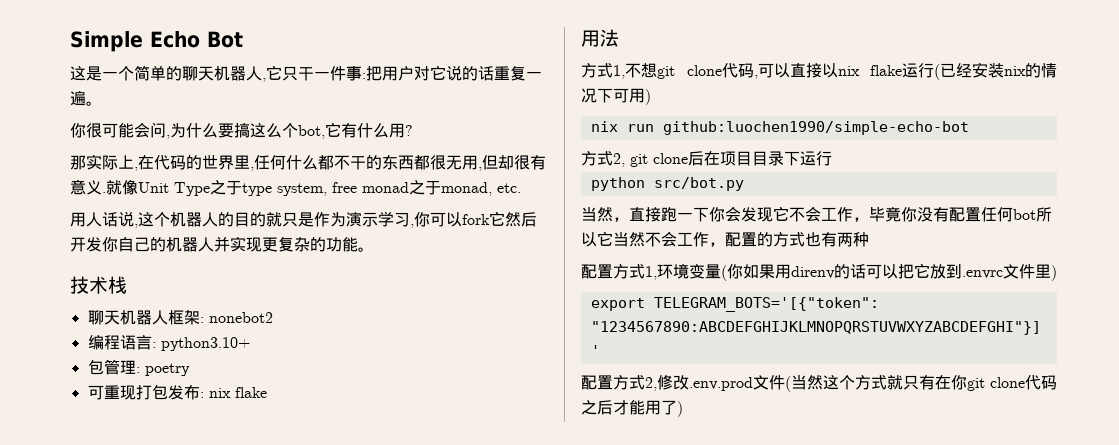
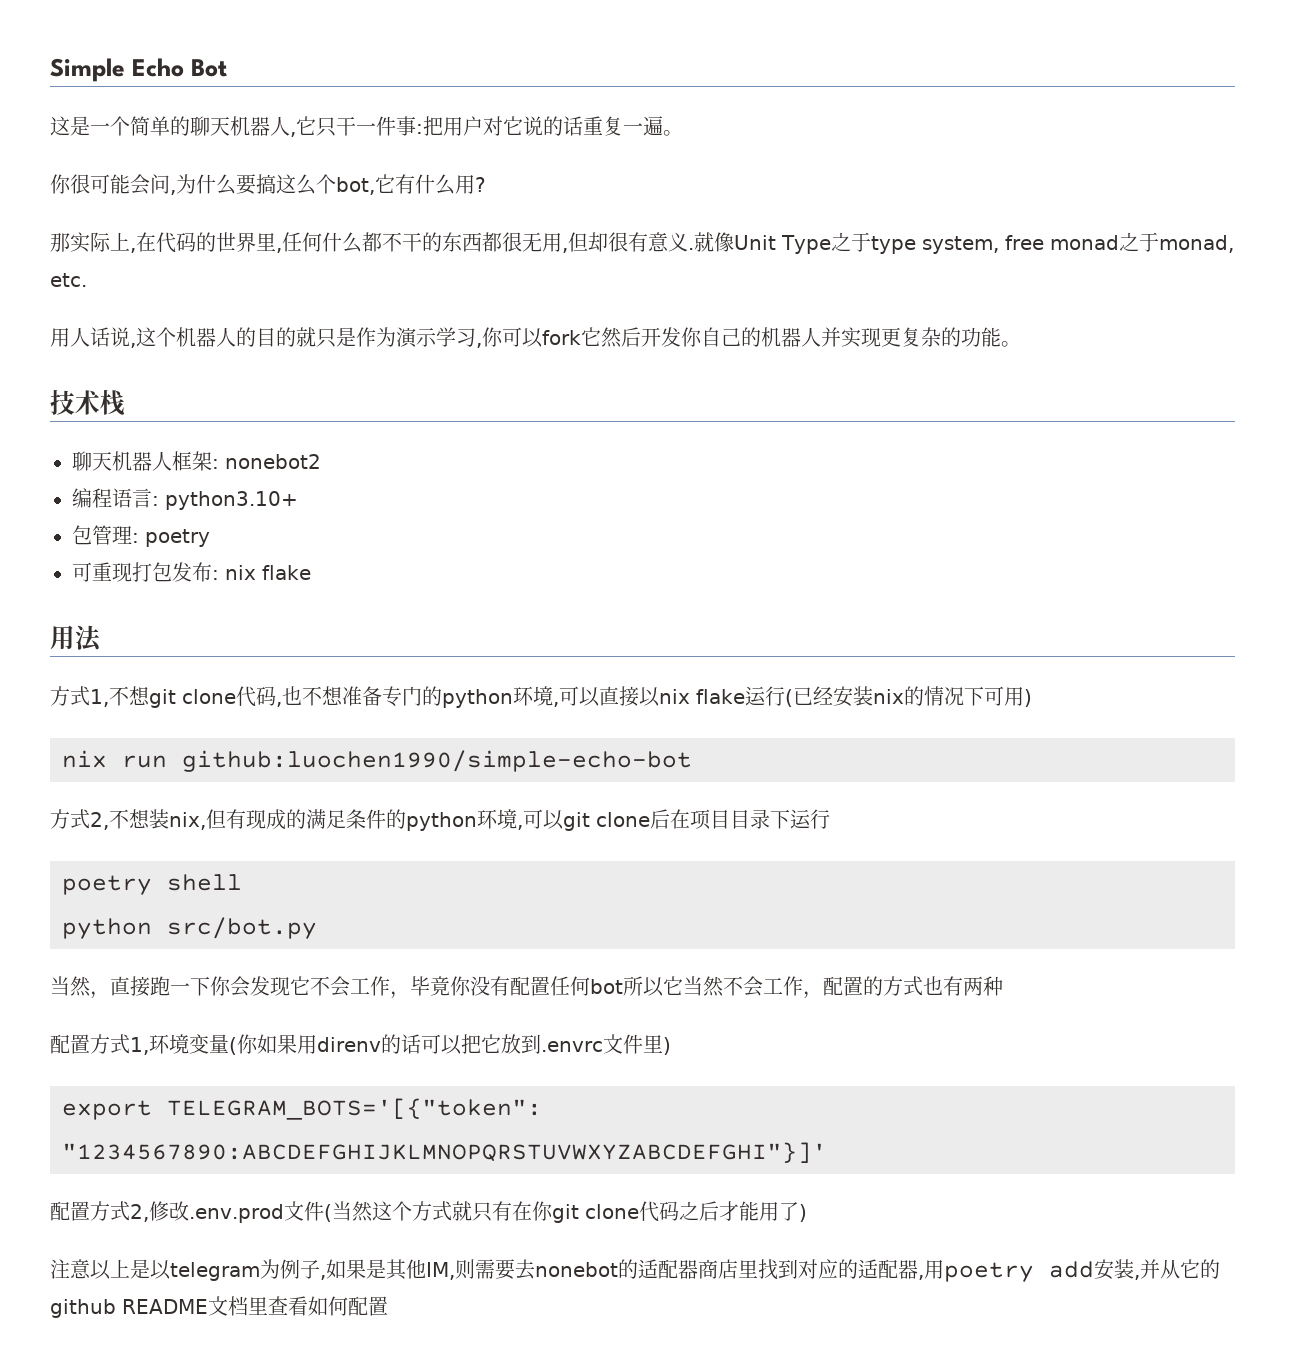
(758, 77) none -> [282,686,559,708] 也不想准备专门的python环境,
(625, 160) none -> [109,809,564,831] 不想装nix,但有现成的满足条件的python环境,可以
(832, 158) none -> [62,874,242,895] // poetry shell
(683, 409) none -> [50,1259,1220,1282] [50,1296,388,1318] // 注意以上是以telegram为例子,如果是其他IM,则需要去nonebot的适配器商店里找到对应的适配器,用poetry add安装,并从它的github README文档里查看如何配置

